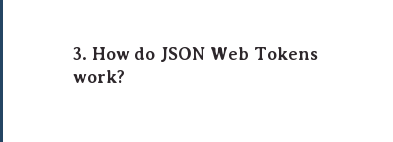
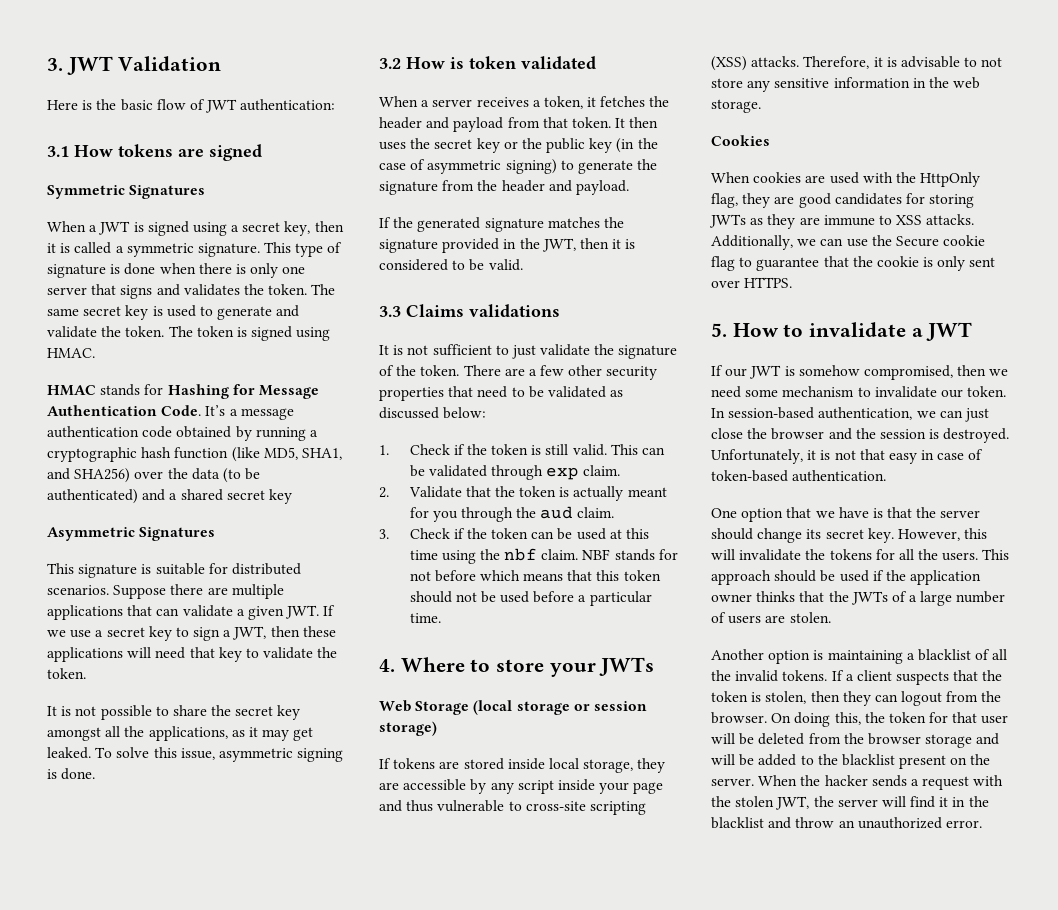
[73,47,318,62] [73,70,125,83] 3. How do JSON Web Tokens work? -> [47,56,222,75] [47,99,336,113] [47,144,262,161] [47,185,206,199] [47,221,344,236] [47,242,343,257] [47,263,306,278] [47,284,336,299] [47,305,300,320] [47,326,331,341] [47,348,95,358] [47,384,319,399] [47,405,294,420] [47,426,318,441] [47,447,342,462] [47,468,261,483] [47,489,292,504] [47,527,216,541] [47,563,301,578] [47,584,284,599] [47,605,336,620] [47,626,336,641] [47,647,338,662] [47,668,86,679] [47,705,301,720] [47,726,314,741] [47,747,344,762] [47,768,96,780] [379,56,596,69] [379,96,670,109] [379,117,659,132] [379,138,658,153] [379,159,658,174] [379,180,629,195] [379,217,624,232] [379,238,636,253] [379,259,523,271] [379,304,560,317] [379,344,678,359] [379,365,658,380] [379,386,624,401] [379,407,487,419] [379,444,665,456] [409,465,621,480] [379,486,667,501] [409,506,615,522] [379,528,649,540] [409,548,678,564] [409,570,661,582] [409,591,652,606] [409,613,441,623] [379,657,655,677] [379,700,647,715] [379,721,437,736] [379,758,666,773] [379,779,664,794] [379,800,646,815] [711,56,1003,71] [711,77,981,92] [711,99,761,113] [711,135,770,146] [711,172,981,187] [711,193,975,208] [709,214,975,229] [711,235,986,250] [711,256,996,271] [711,277,793,288] [711,322,973,341] [711,365,1009,380] [711,386,1007,398] [711,407,989,422] [711,428,1010,443] [711,449,984,464] [711,470,887,482] [711,507,981,522] [711,528,988,543] [711,549,1010,561] [711,570,982,585] [711,591,1006,606] [711,612,831,624] [711,649,1008,664] [711,670,1003,685] [711,691,1002,706] [711,712,1009,727] [711,733,1000,748] [711,754,991,769] [711,775,1004,790] [711,796,989,810] [711,817,982,829] 3. JWT Validation // Here is the basic flow of JWT authentication: // 3.1 How tokens are signed // Symmetric Signatures // When a JWT is signed using a secret key, then it is called a symmetric signature. This type of signature is done when there is only one server that signs and validates the token. The same secret key is used to generate and validate the token. The token is signed using HMAC. // HMAC stands for Hashing for Message Authentication Code. It’s a message authentication code obtained by running a cryptographic hash function (like MD5, SHA1, and SHA256) over the data (to be authenticated) and a shared secret key // Asymmetric Signatures // This signature is suitable for distributed scenarios. Suppose there are multiple applications that can validate a given JWT. If we use a secret key to sign a JWT, then these applications will need that key to validate the token. // It is not possible to share the secret key amongst all the applications, as it may get leaked. To solve this issue, asymmetric signing is done. // 3.2 How is token validated // When a server receives a token, it fetches the header and payload from that token. It then uses the secret key or the public key (in the case of asymmetric signing) to generate the signature from the header and payload. // If the generated signature matches the signature provided in the JWT, then it is considered to be valid. // 3.3 Claims validations // It is not sufficient to just validate the signature of the token. There are a few other security properties that need to be validated as discussed below: // 1. Check if the token is still valid. This can be validated through exp claim. // 2. Validate that the token is actually meant for you through the aud claim. // 3. Check if the token can be used at this time using the nbf claim. NBF stands for not before which means that this token should not be used before a particular time. // 4. Where to store your JWTs // Web Storage (local storage or session storage) // If tokens are stored inside local storage, they are accessible by any script inside your page and thus vulnerable to cross-site scripting (XSS) attacks. Therefore, it is advisable to not store any sensitive information in the web storage. // Cookies // When cookies are used with the HttpOnly flag, they are good candidates for storing JWTs as they are immune to XSS attacks. Additionally, we can use the Secure cookie flag to guarantee that the cookie is only sent over HTTPS. // 5. How to invalidate a JWT // If our JWT is somehow compromised, then we need some mechanism to invalidate our token. In session-based authentication, we can just close the browser and the session is destroyed. Unfortunately, it is not that easy in case of token-based authentication. // One option that we have is that the server should change its secret key. However, this will invalidate the tokens for all the users. This approach should be used if the application owner thinks that the JWTs of a large number of users are stolen. // Another option is maintaining a blacklist of all the invalid tokens. If a client suspects that the token is stolen, then they can logout from the browser. On doing this, the token for that user will be deleted from the browser storage and will be added to the blacklist present on the server. When the hacker sends a request with the stolen JWT, the server will find it in the blacklist and throw an unauthorized error.

